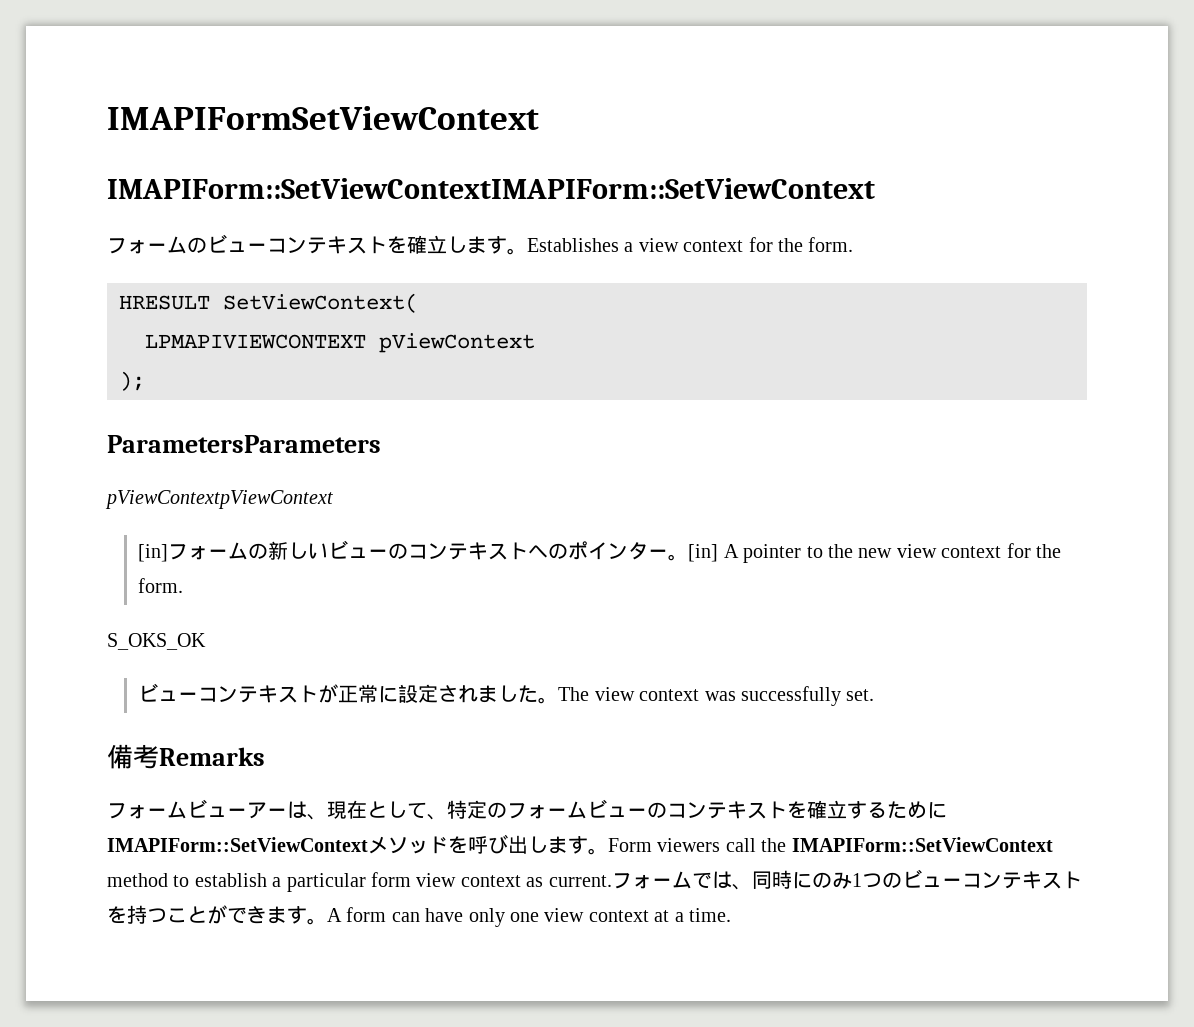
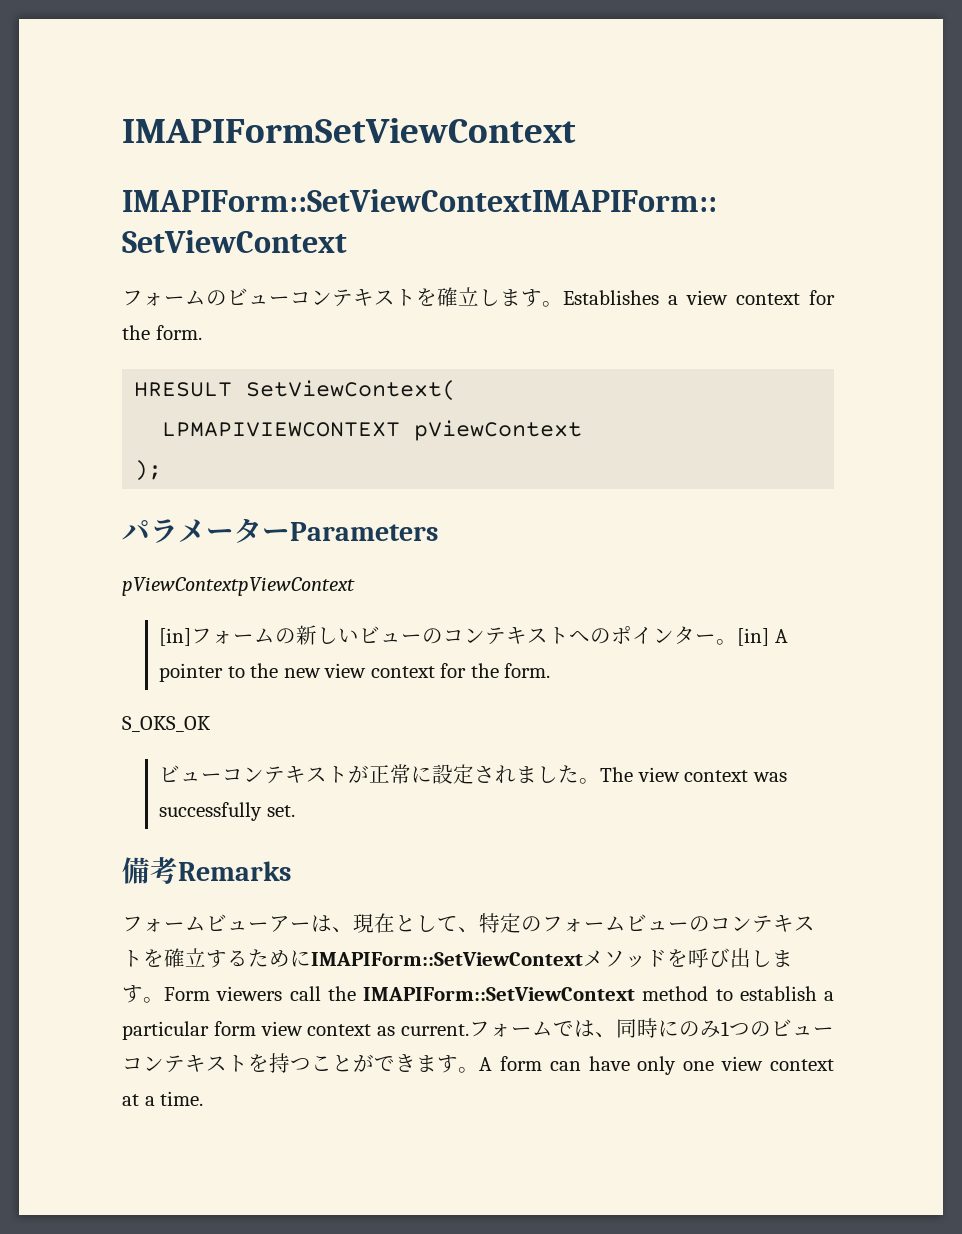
[107,435,381,453] ParametersParameters -> [122,518,438,543] パラメーターParameters

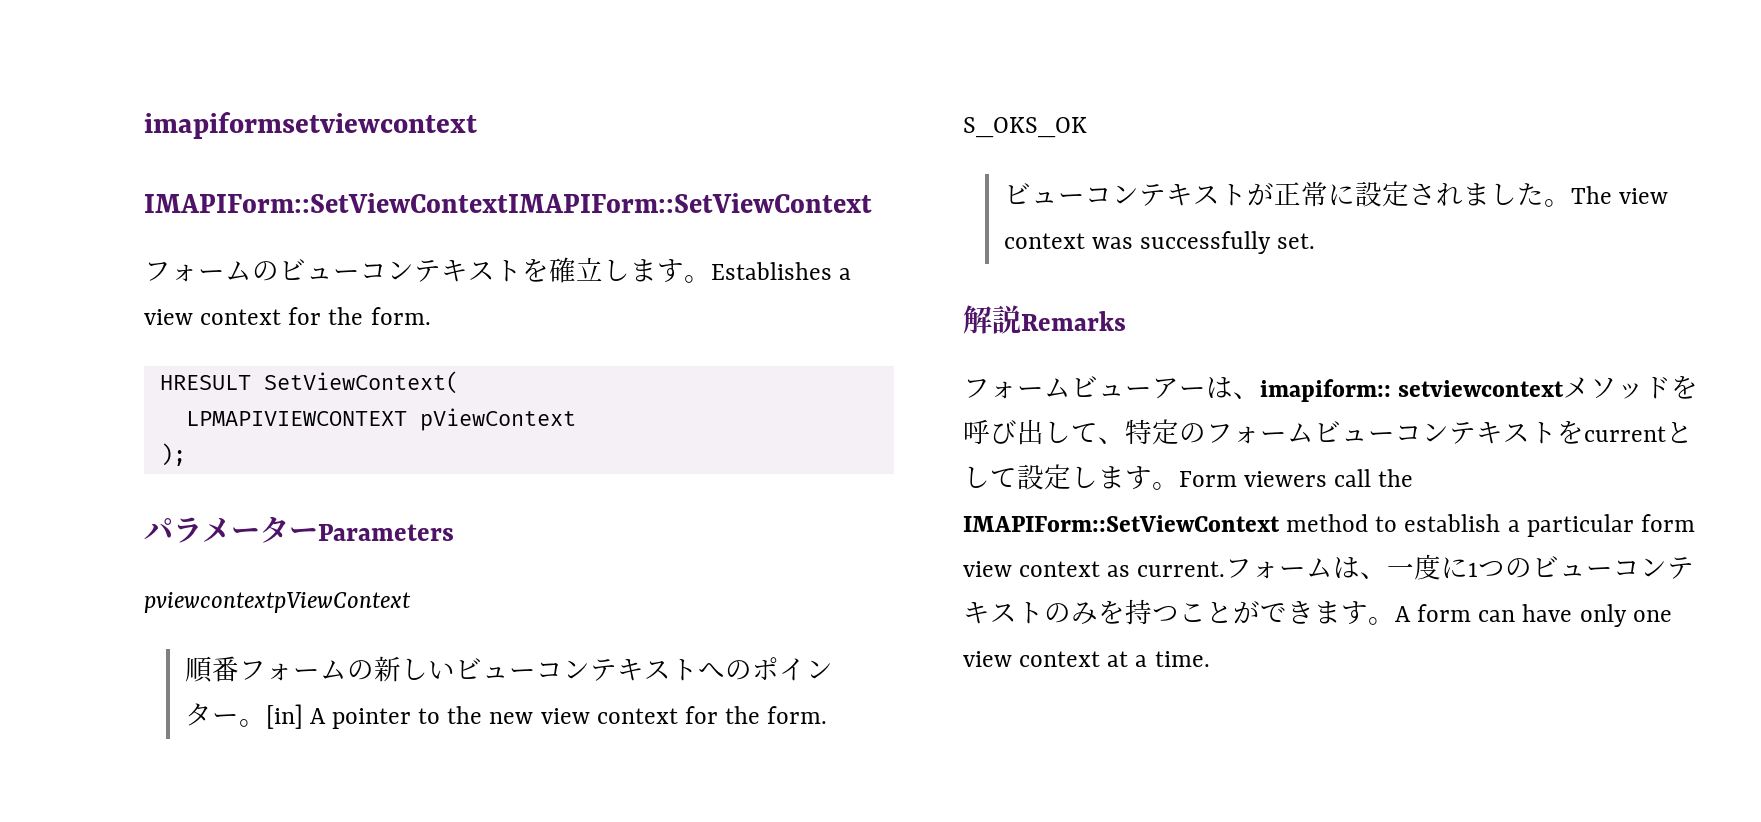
[122,118,576,143] IMAPIFormSetViewContext -> [144,112,477,139] imapiformsetviewcontext
[122,577,355,596] [158,628,191,646] pViewContextpViewContext // [in] -> [144,592,411,613] [184,656,239,683] pviewcontextpViewContext // 順番
[421,628,443,644] の -> (536, 673) none
[122,857,178,884] 備考 -> [963,305,1021,334] 解説
[353,913,416,933] 現在と -> [1260,375,1699,402] [963,419,1044,445] imapiform:: setviewcontextメソッドを呼び出
[689,915,815,933] [122,948,751,968] のコンテキストを確立するためにIMAPIForm::SetViewContextメソッドを呼び出 -> [1395,420,1693,444] [963,464,1071,490] コンテキストをcurrentとして設定
[553,1018,721,1038] では、同時にのみ -> [1333,554,1469,580] は、一度に
(248, 1063) none -> [1044,602,1098,624] のみ

